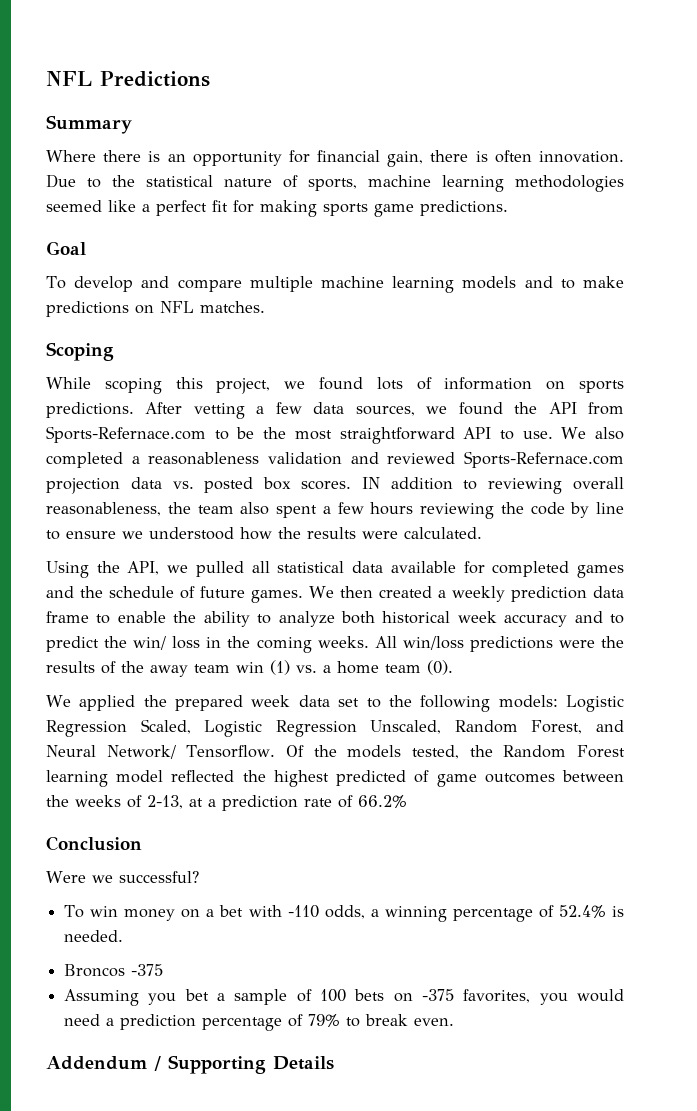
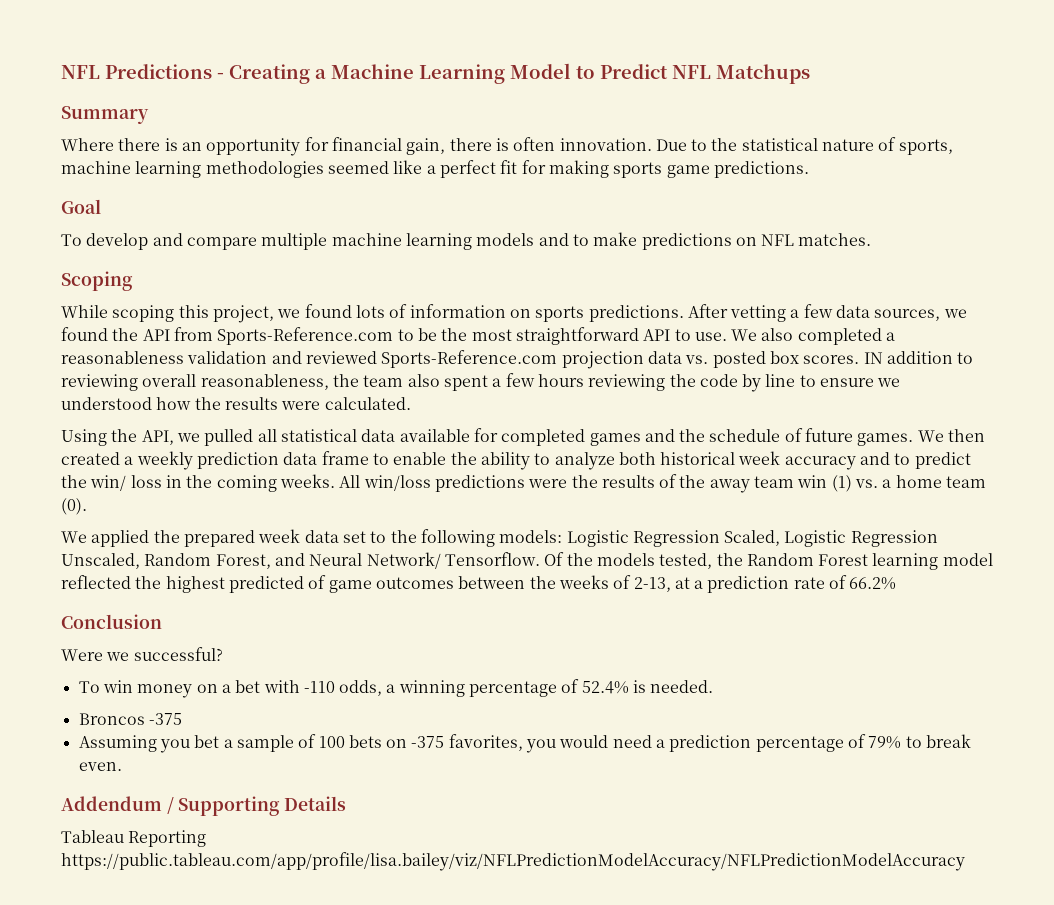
(210, 79) none -> [217,63,810,84] - Creating a Machine Learning Model to Predict NFL Matchups
[46,426,206,443] Sports-Refernace.com -> [217,327,394,345] Sports-Reference.com
[464,451,624,468] Sports-Refernace.com -> [381,350,558,368] Sports-Reference.com
(334, 1063) none -> [61,830,207,847] [61,852,965,871] // Tableau Reporting https://public.tableau.com/app/profile/lisa.bailey/viz/NFLPredictionModelAccuracy/NFLPredictionModelAccuracy

